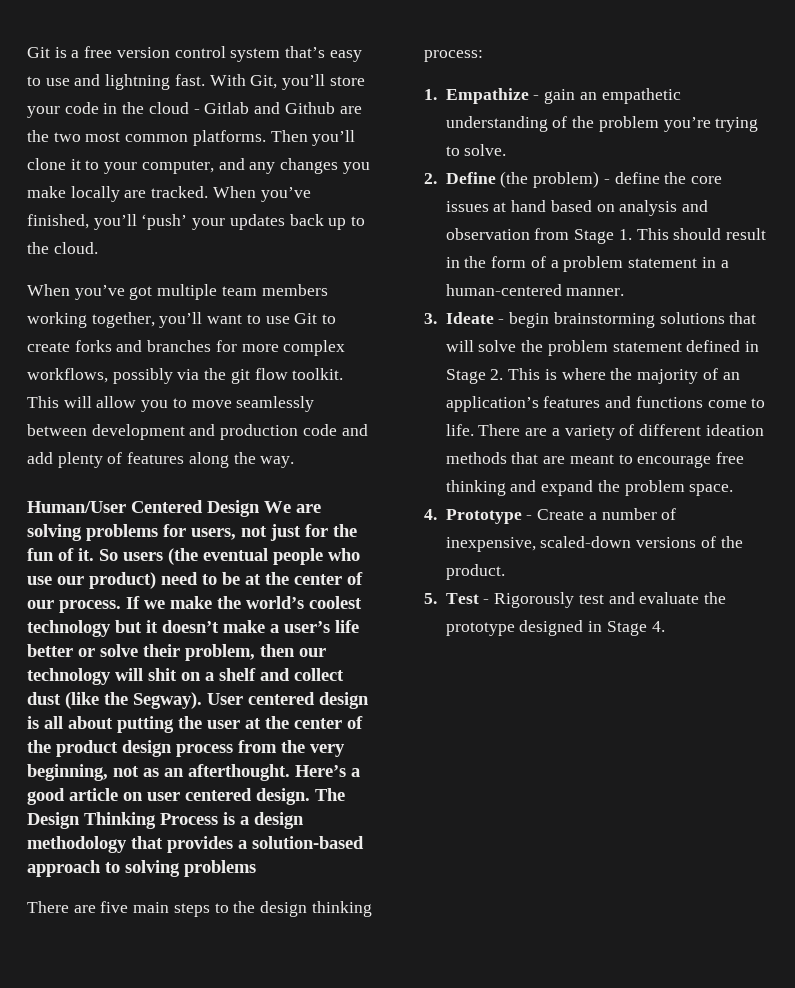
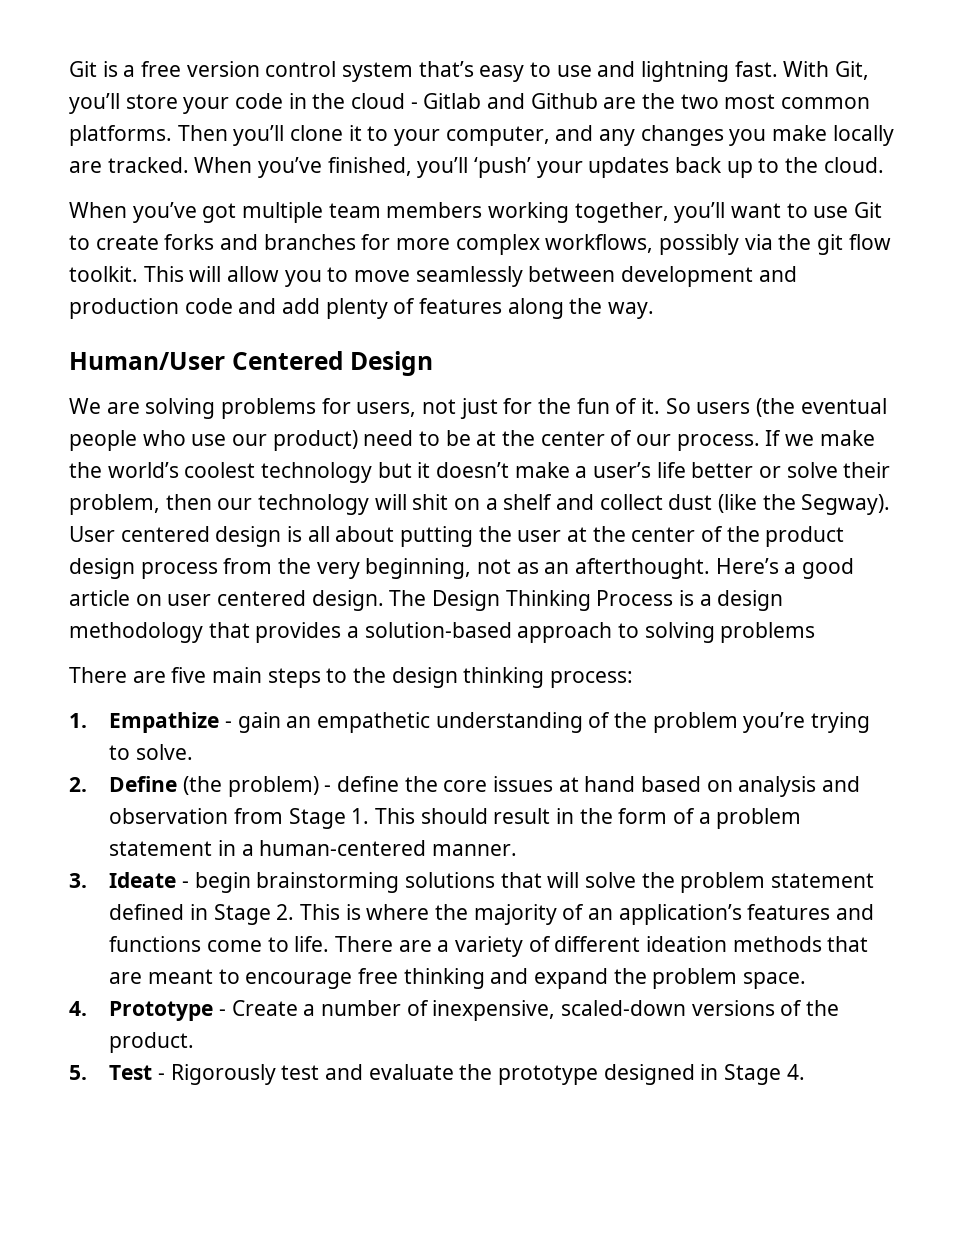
(260, 508) none -> (434, 363) //

